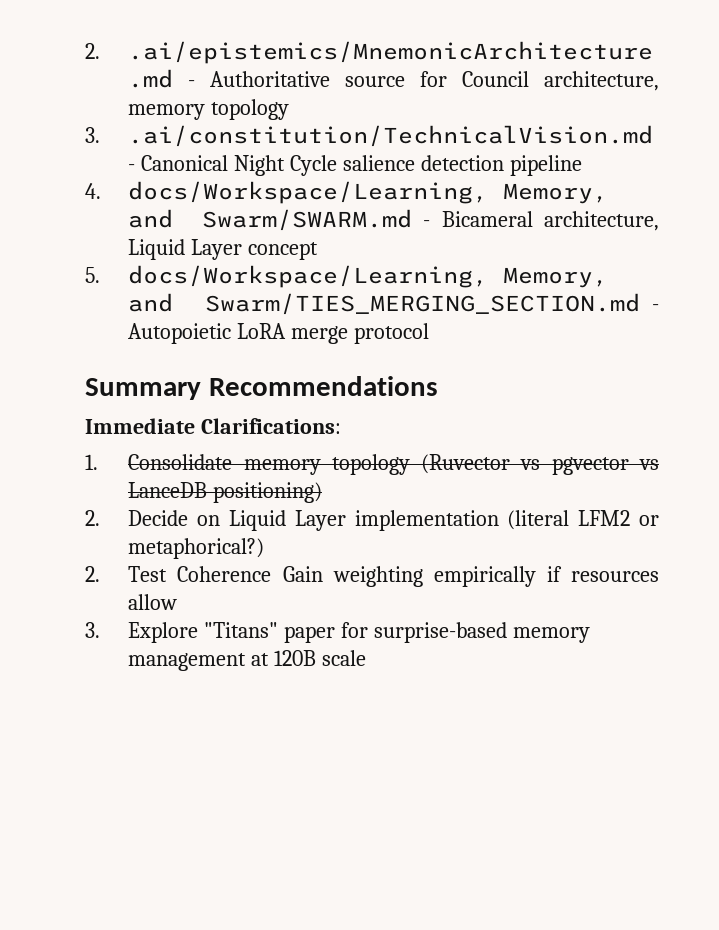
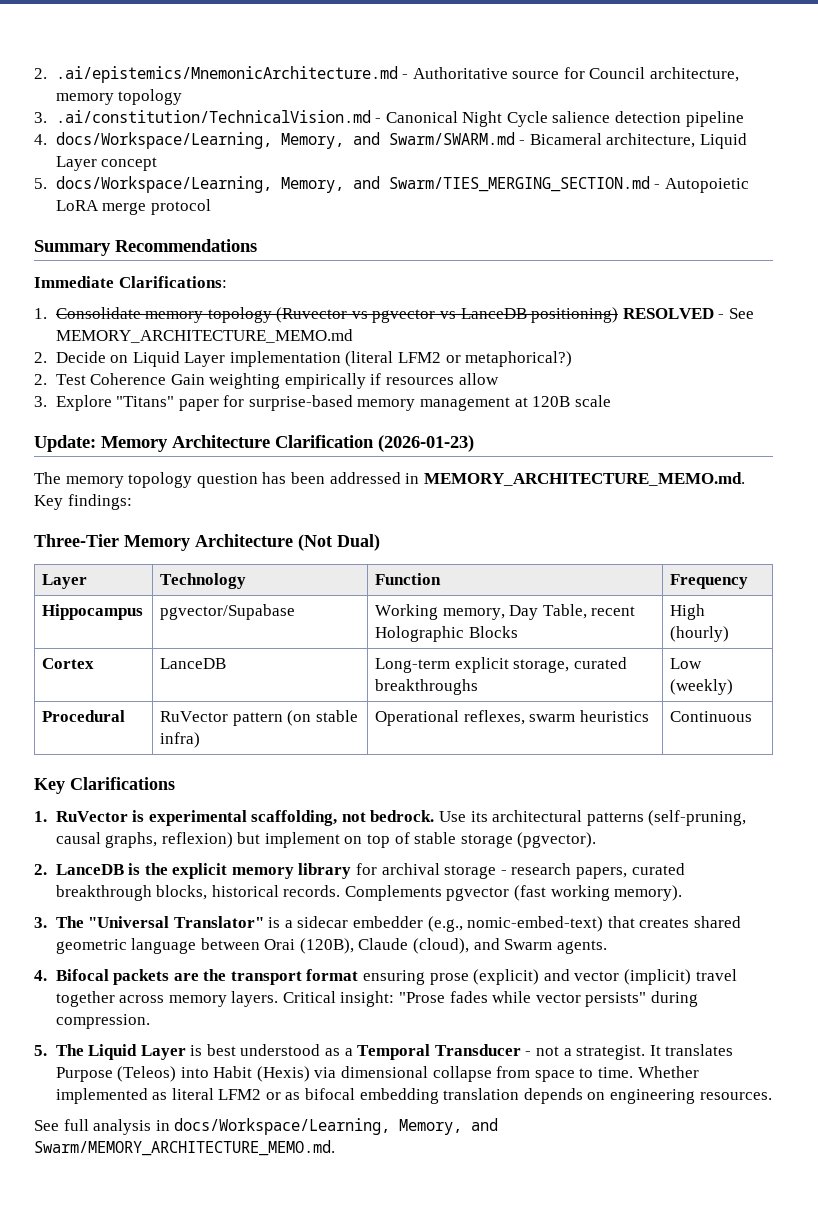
(323, 492) none -> [622,308,754,319] [55,329,353,343] RESOLVED - See MEMORY_ARCHITECTURE_MEMO.md
(367, 658) none -> [34,435,474,452] [34,472,745,488] [34,494,132,510] [34,534,380,551] [42,574,88,589] [160,573,247,589] [375,573,442,585] [670,574,749,589] [42,604,144,620] [160,604,296,620] [375,604,636,620] [375,626,518,642] [670,604,706,620] [670,626,730,642] [42,658,95,669] [160,658,227,669] [375,657,627,673] [375,679,479,695] [670,658,703,669] [670,679,734,695] [42,710,126,722] [160,710,358,726] [160,732,201,748] [375,710,649,726] [670,711,753,722] [34,777,175,794] [34,810,747,826] [55,832,597,848] [34,863,685,879] [55,885,683,901] [34,916,741,932] [55,938,607,954] [34,969,737,985] [55,991,698,1007] [55,1014,150,1029] [34,1044,734,1060] [55,1066,699,1082] [55,1088,772,1104] [34,1118,499,1135] [34,1140,335,1156] // Update: Memory Architecture Clarification (2026-01-23) // The memory topology question has been addressed in MEMORY_ARCHITECTURE_MEMO.md. Key findings: // Three-Tier Memory Architecture (Not Dual) // Layer | Technology | Function | Frequency // Hippocampus | pgvector/Supabase | Working memory, Day Table, recent Holographic Blocks | High (hourly) // Cortex | LanceDB | Long-term explicit storage, curated breakthroughs | Low (weekly) // Procedural | RuVector pattern (on stable infra) | Operational reflexes, swarm heuristics | Continuous // Key Clarifications // 1. RuVector is experimental scaffolding, not bedrock. Use its architectural patterns (self-pruning, causal graphs, reflexion) but implement on top of stable storage (pgvector). // 2. LanceDB is the explicit memory library for archival storage - research papers, curated breakthrough blocks, historical records. Complements pgvector (fast working memory). // 3. The "Universal Translator" is a sidecar embedder (e.g., nomic-embed-text) that creates shared geometric language between Orai (120B), Claude (cloud), and Swarm agents. // 4. Bifocal packets are the transport format ensuring prose (explicit) and vector (implicit) travel together across memory layers. Critical insight: "Prose fades while vector persists" during compression. // 5. The Liquid Layer is best understood as a Temporal Transducer - not a strategist. It translates Purpose (Teleos) into Habit (Hexis) via dimensional collapse from space to time. Whether implemented as literal LFM2 or as bifocal embedding translation depends on engineering resources. // See full analysis in docs/Workspace/Learning, Memory, and Swarm/MEMORY_ARCHITECTURE_MEMO.md.

